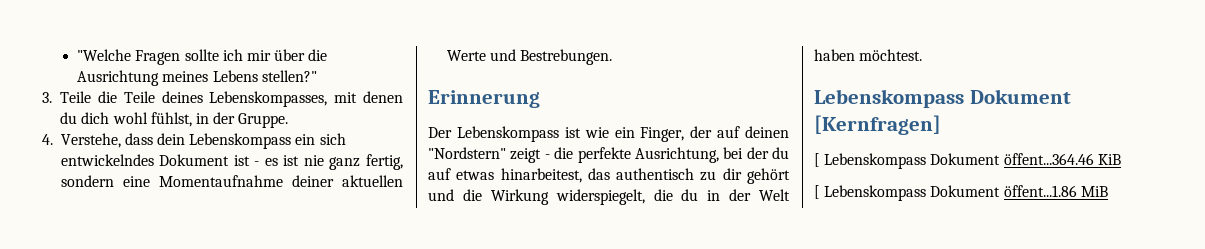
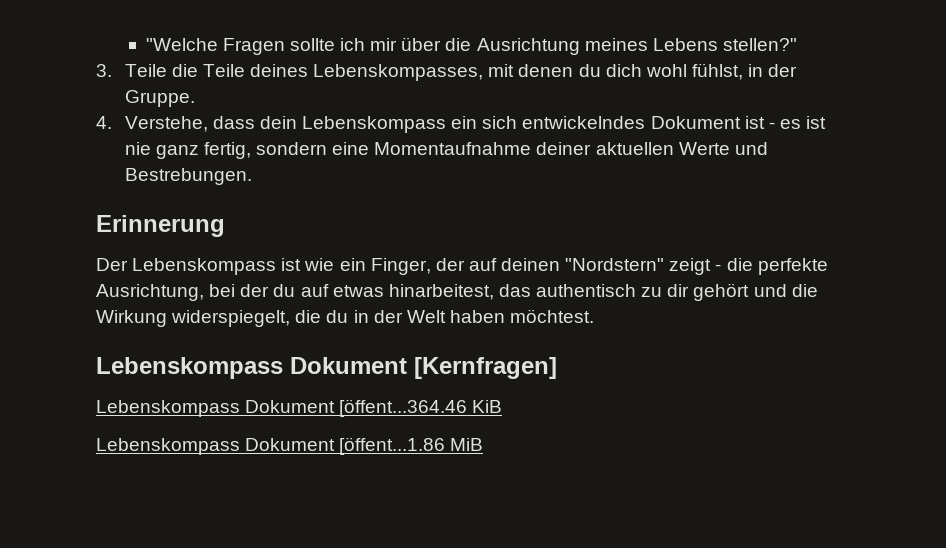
[814,153,1094,169] [ Lebenskompass Dokument öffent...364.46 -> [96,399,468,417] Lebenskompass Dokument [öffent...364.46
[814,185,1077,201] [ Lebenskompass Dokument öffent...1.86 -> [96,437,446,455] Lebenskompass Dokument [öffent...1.86

